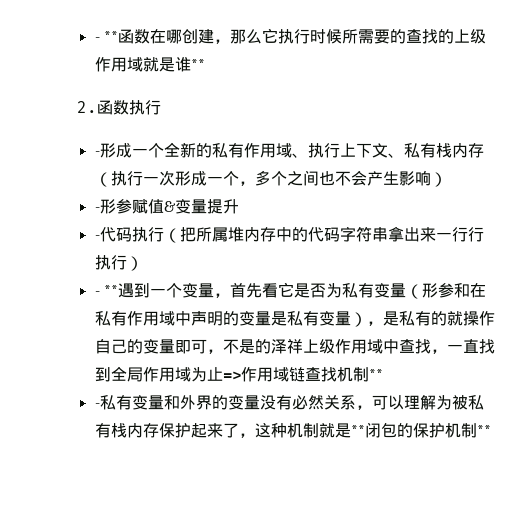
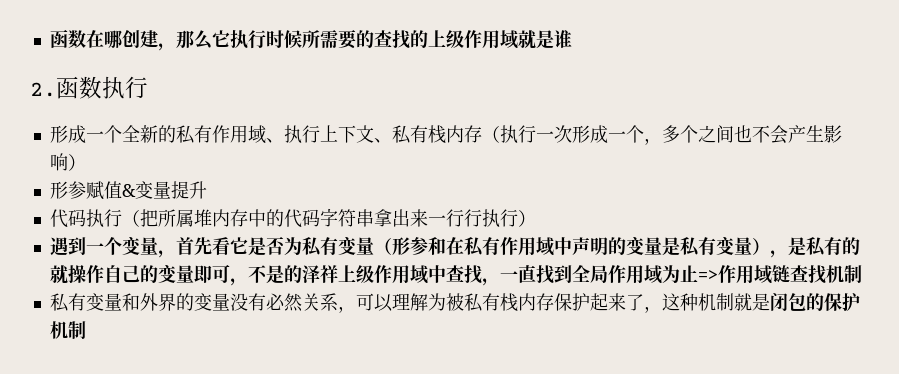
[94,31,118,42] - ** -> (49, 38) none
[190,59,205,70] ** -> (572, 39) none
[94,151,100,156] - -> (148, 87) none
[94,207,100,212] - -> (86, 162) none
[94,235,100,240] - -> (207, 190) none
[94,285,118,296] - ** -> (536, 218) none
[368,369,383,380] [94,403,100,408] ** // - -> (862, 274) //
[350,425,365,436] ** -> (770, 302) none
[476,425,491,436] ** -> (86, 330) none

